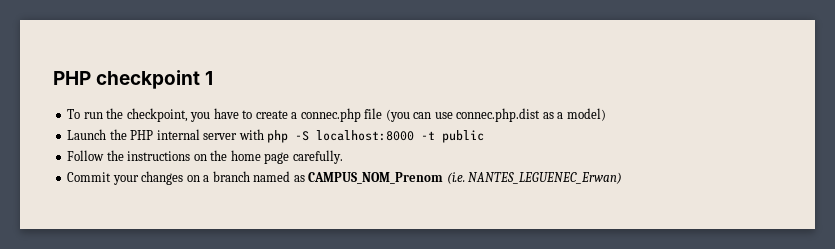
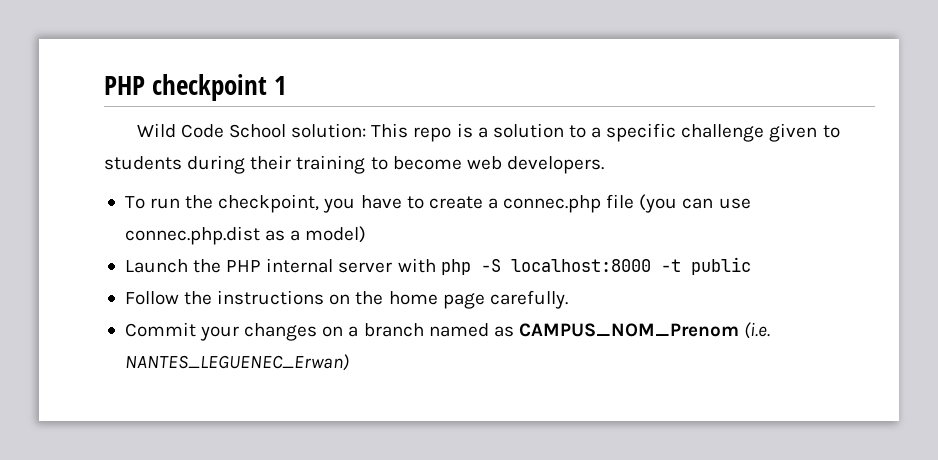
(214, 78) none -> [136,123,840,142] [104,155,604,174] // Wild Code School solution: This repo is a solution to a specific challenge given to students during their training to become web developers.

